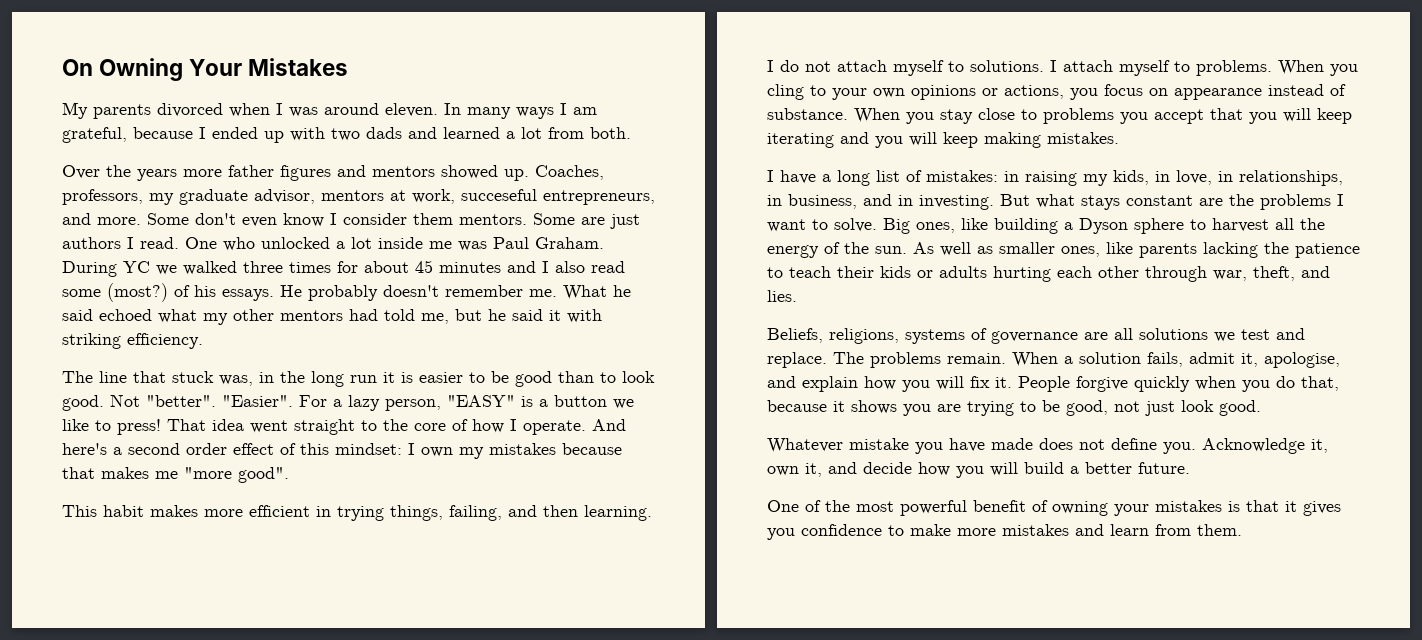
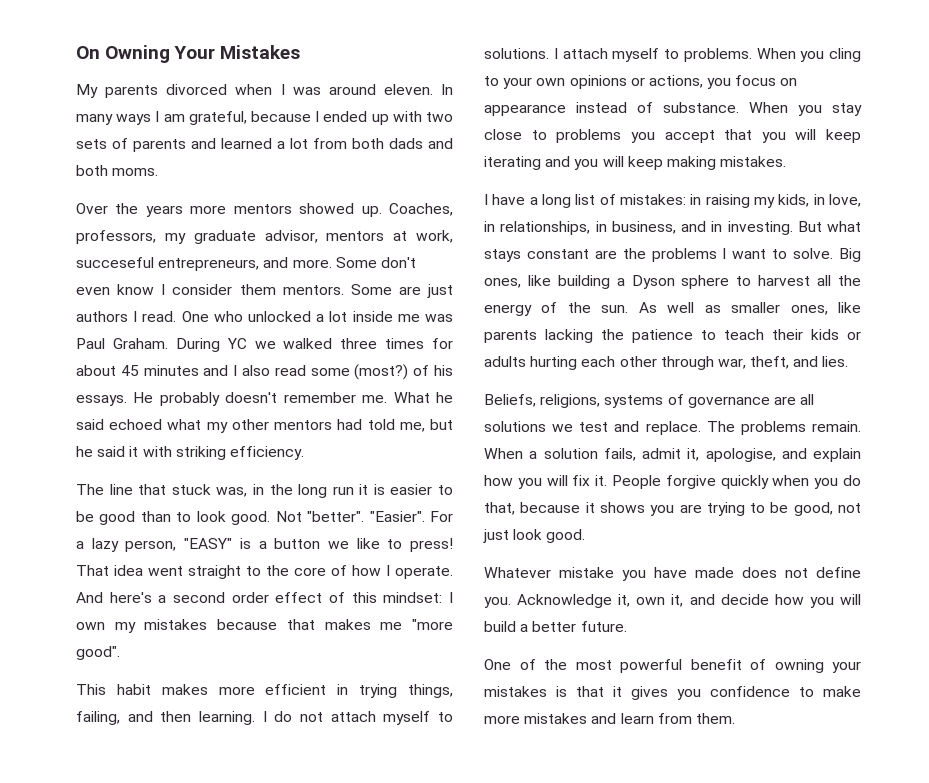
[366,127,402,139] dads -> [76,138,186,152] sets of parents
[590,127,631,139] both. -> [352,138,453,149] [76,165,159,176] both dads and both moms.
[228,165,366,181] father figures and -> (227, 209) none

